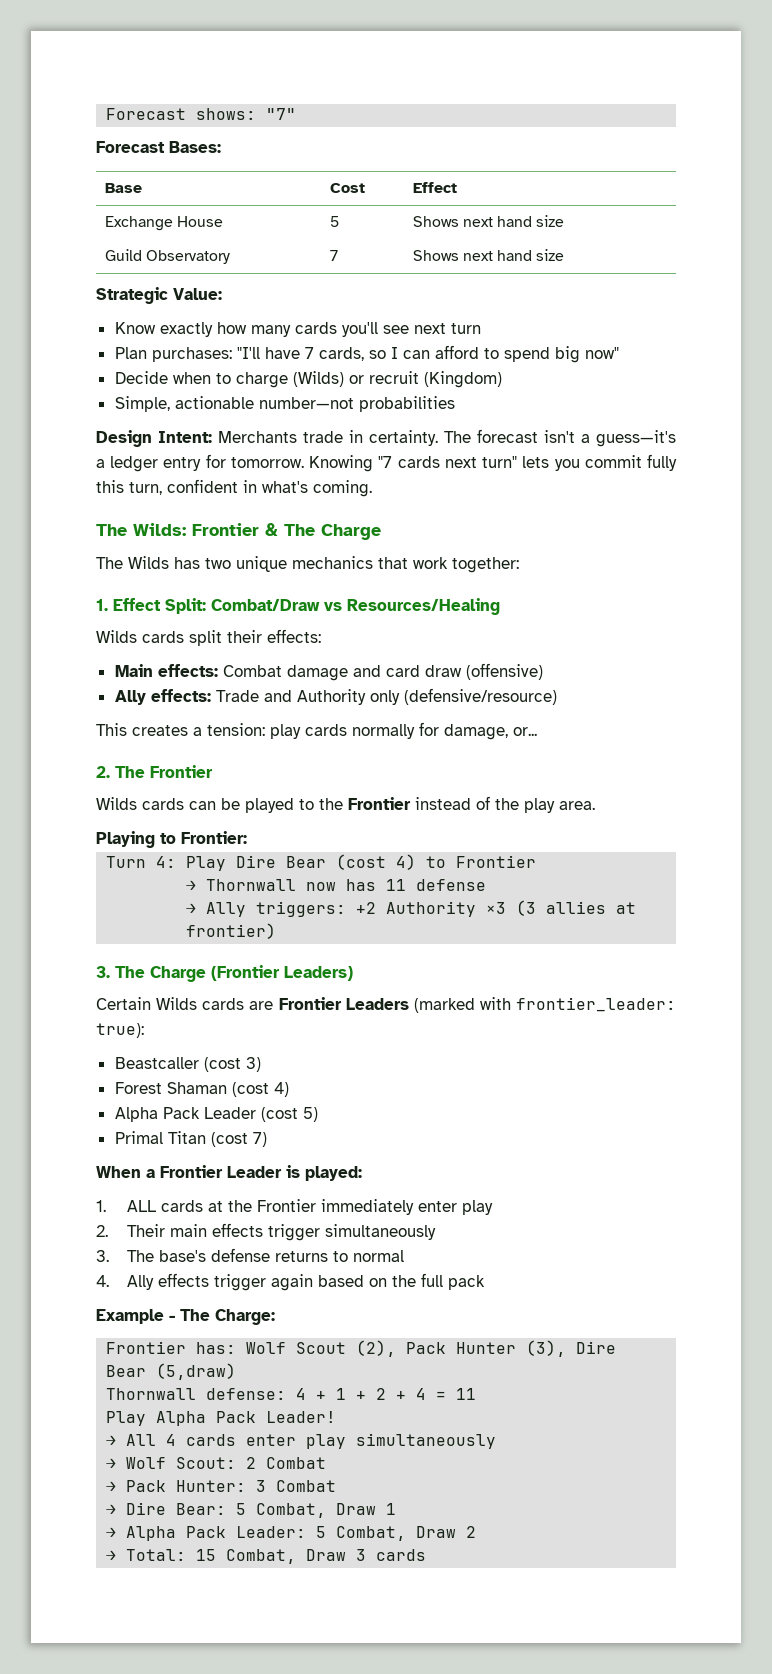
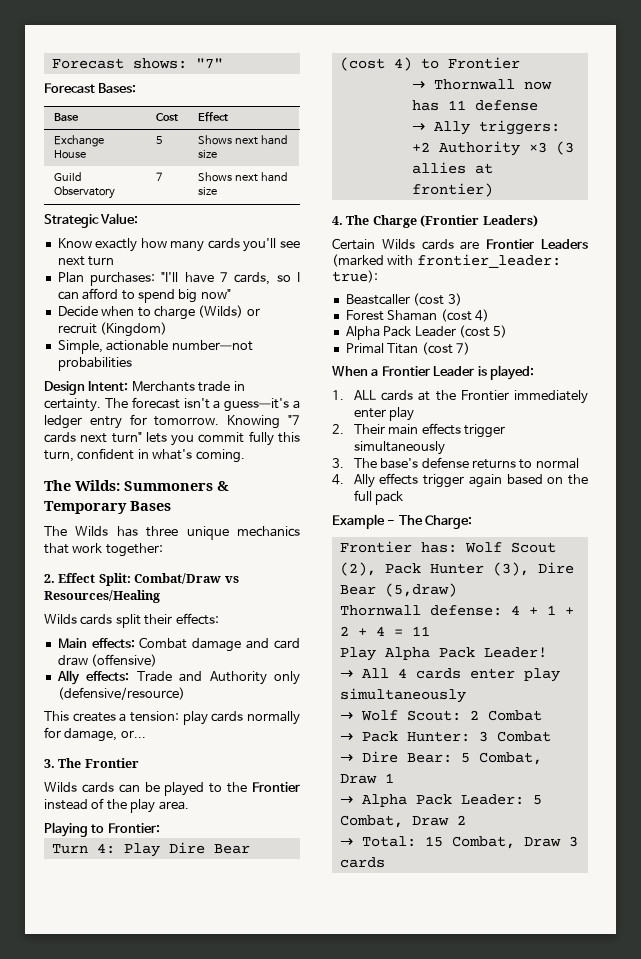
[192,523,381,540] Frontier & The Charge -> [124,481,229,491] [44,501,171,514] Summoners & Temporary Bases
[205,558,231,569] two -> [146,526,179,537] three
[96,599,108,611] 1. -> [44,574,55,583] 2.
[96,766,110,778] 2. -> [44,759,55,768] 3.
[96,966,110,978] 3. -> [332,216,343,225] 4.

